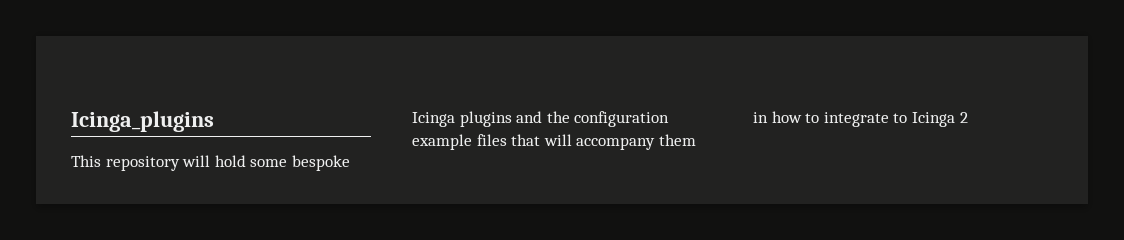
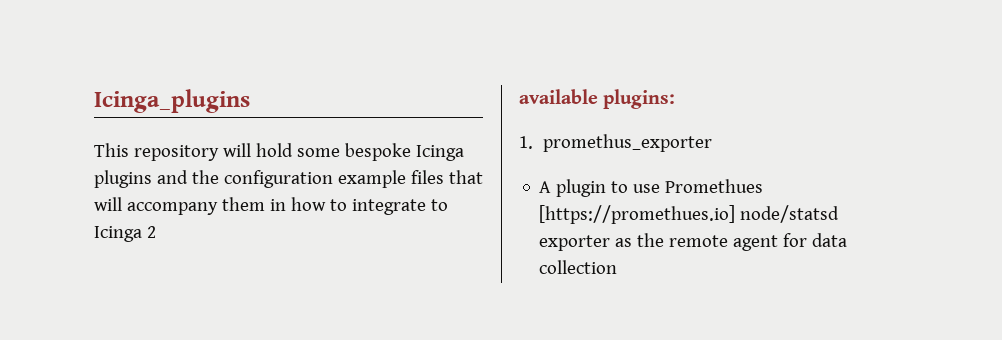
(968, 117) none -> [519,89,676,109] [519,134,712,152] [539,179,764,197] [539,205,840,224] [539,233,848,251] [539,260,618,274] // available plugins: // 1. promethus_exporter // A plugin to use Promethues [https://promethues.io] node/statsd exporter as the remote agent for data collection

